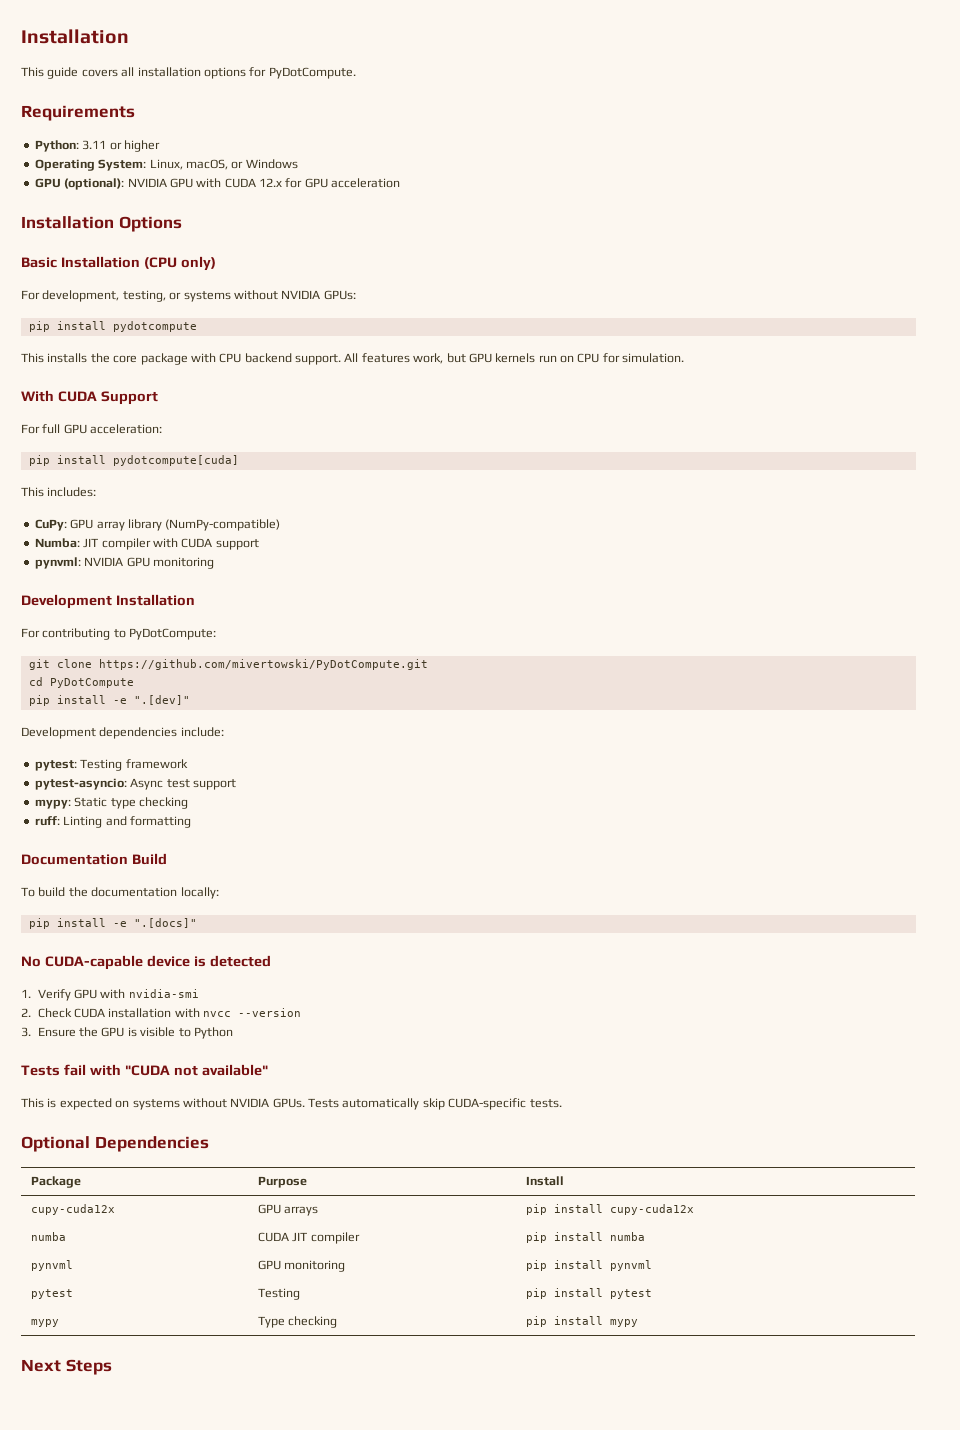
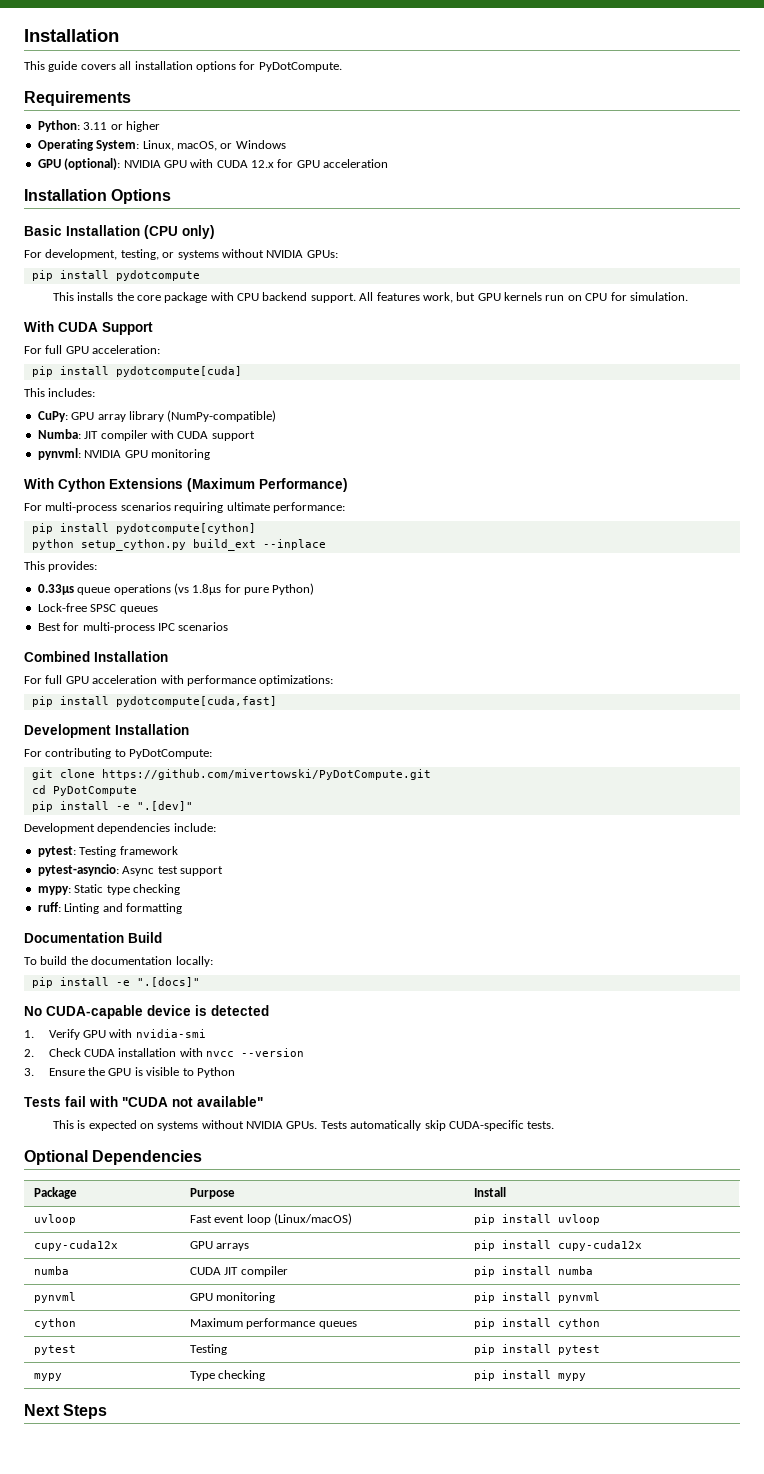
(214, 563) none -> [24,478,348,492] [24,502,345,513] [31,523,256,534] [31,539,326,551] [24,561,98,572] [37,583,315,595] [37,603,158,614] [37,622,229,633] [24,651,168,662] [24,675,334,686] [31,696,277,707] // With Cython Extensions (Maximum Performance) // For multi-process scenarios requiring ultimate performance: // pip install pydotcompute[cython] // python setup_cython.py build_ext --inplace // This provides: // 0.33μs queue operations (vs 1.8μs for pure Python) // Lock-free SPSC queues // Best for multi-process IPC scenarios // Combined Installation // For full GPU acceleration with performance optimizations: // pip install pydotcompute[cuda,fast]
(564, 1181) none -> [33,1214,76,1225] [189,1213,352,1225] [473,1214,600,1225] // uvloop | Fast event loop (Linux/macOS) | pip install uvloop
(652, 1265) none -> [33,1318,76,1329] [189,1318,357,1329] [473,1318,600,1329] // cython | Maximum performance queues | pip install cython

